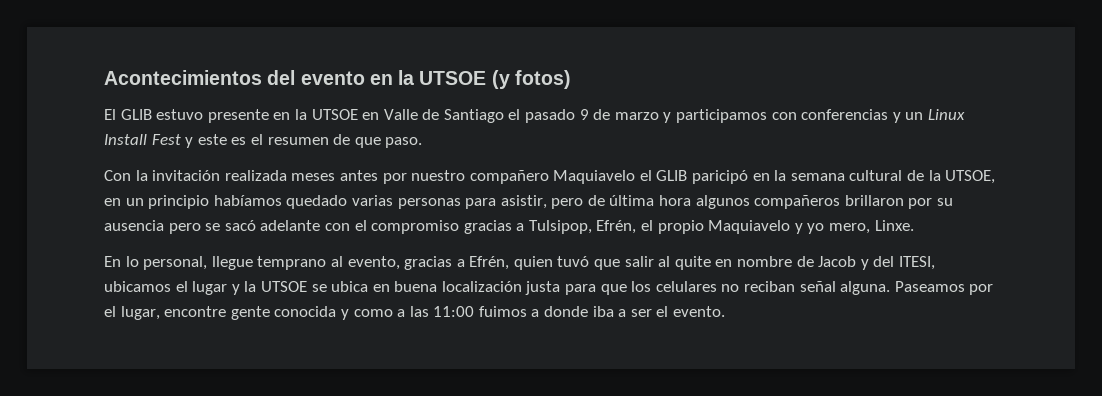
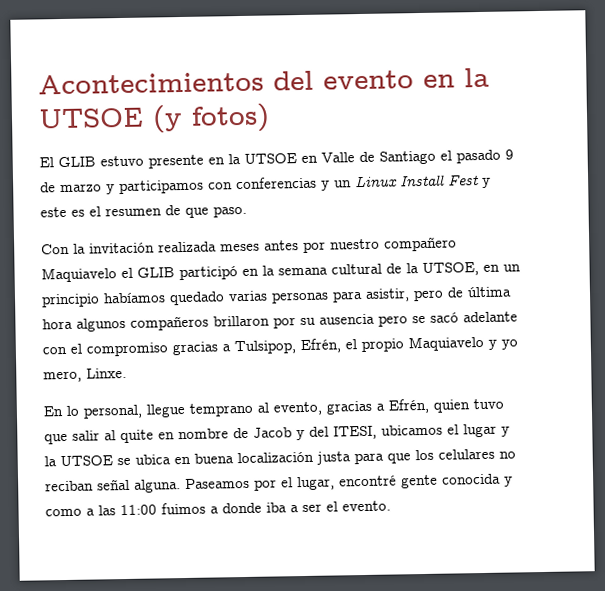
[692,170,749,184] paricipó -> [179,266,238,281] participó
[557,256,590,267] tuvó -> [473,398,504,410] tuvo
[164,306,227,317] encontre -> [339,475,397,487] encontré

